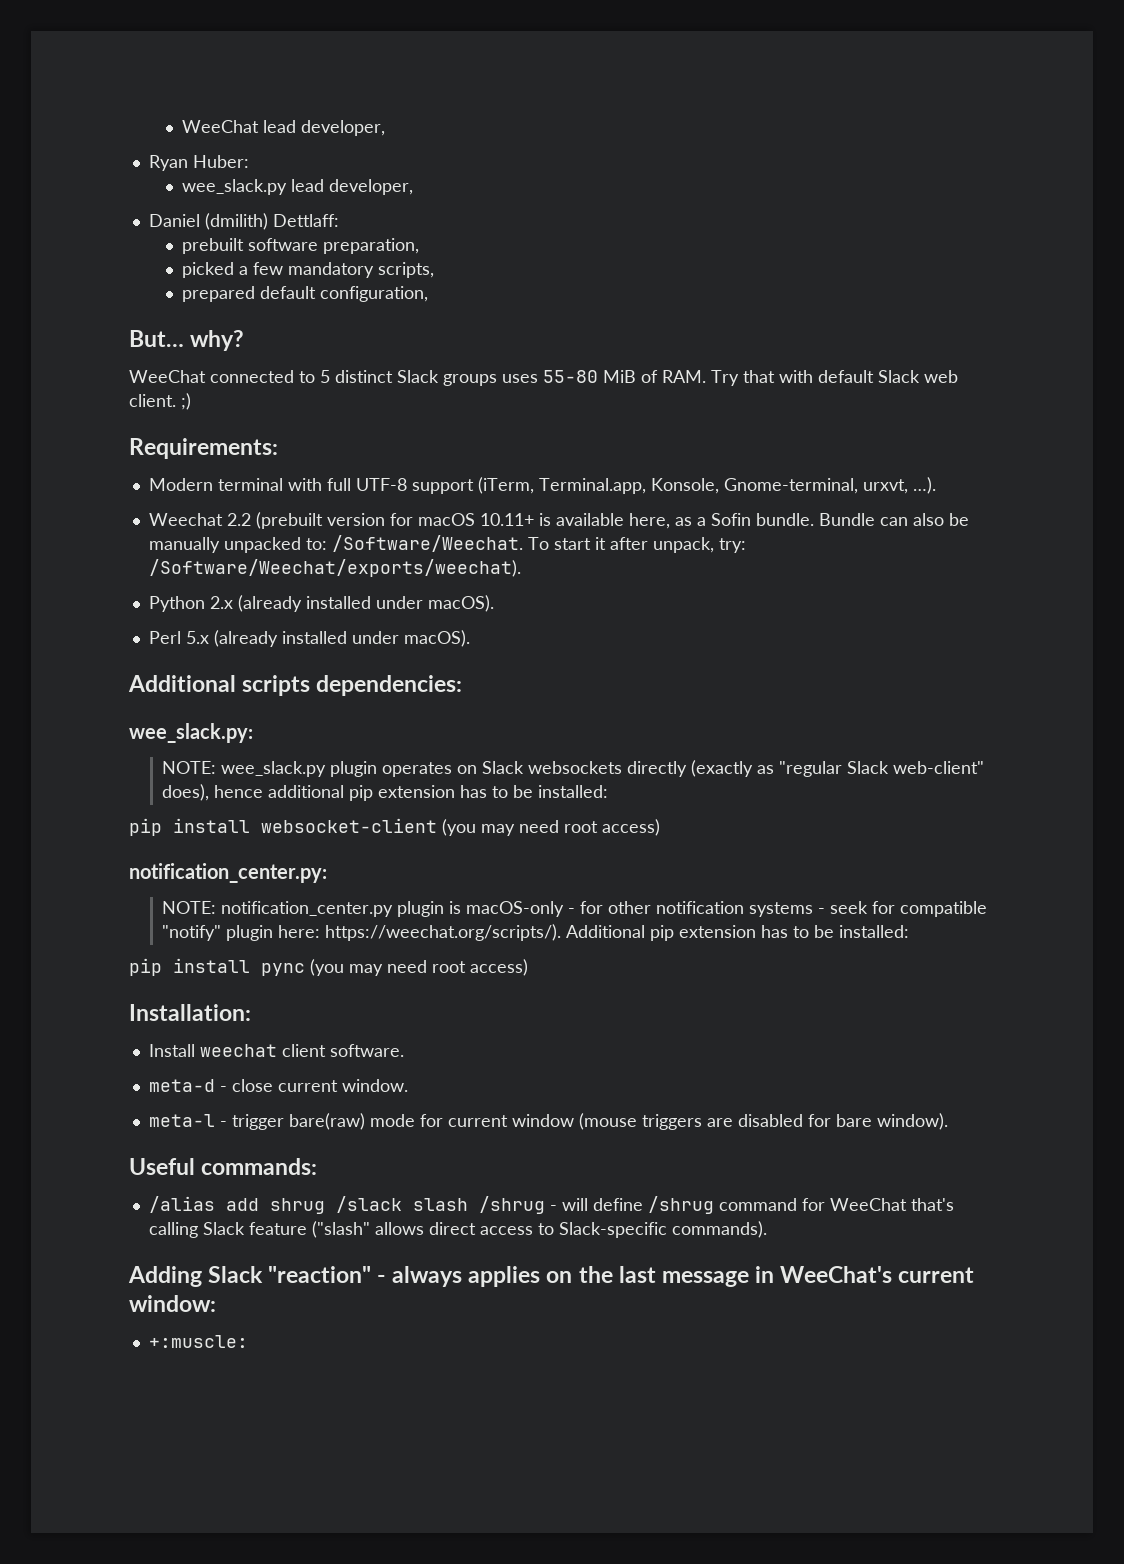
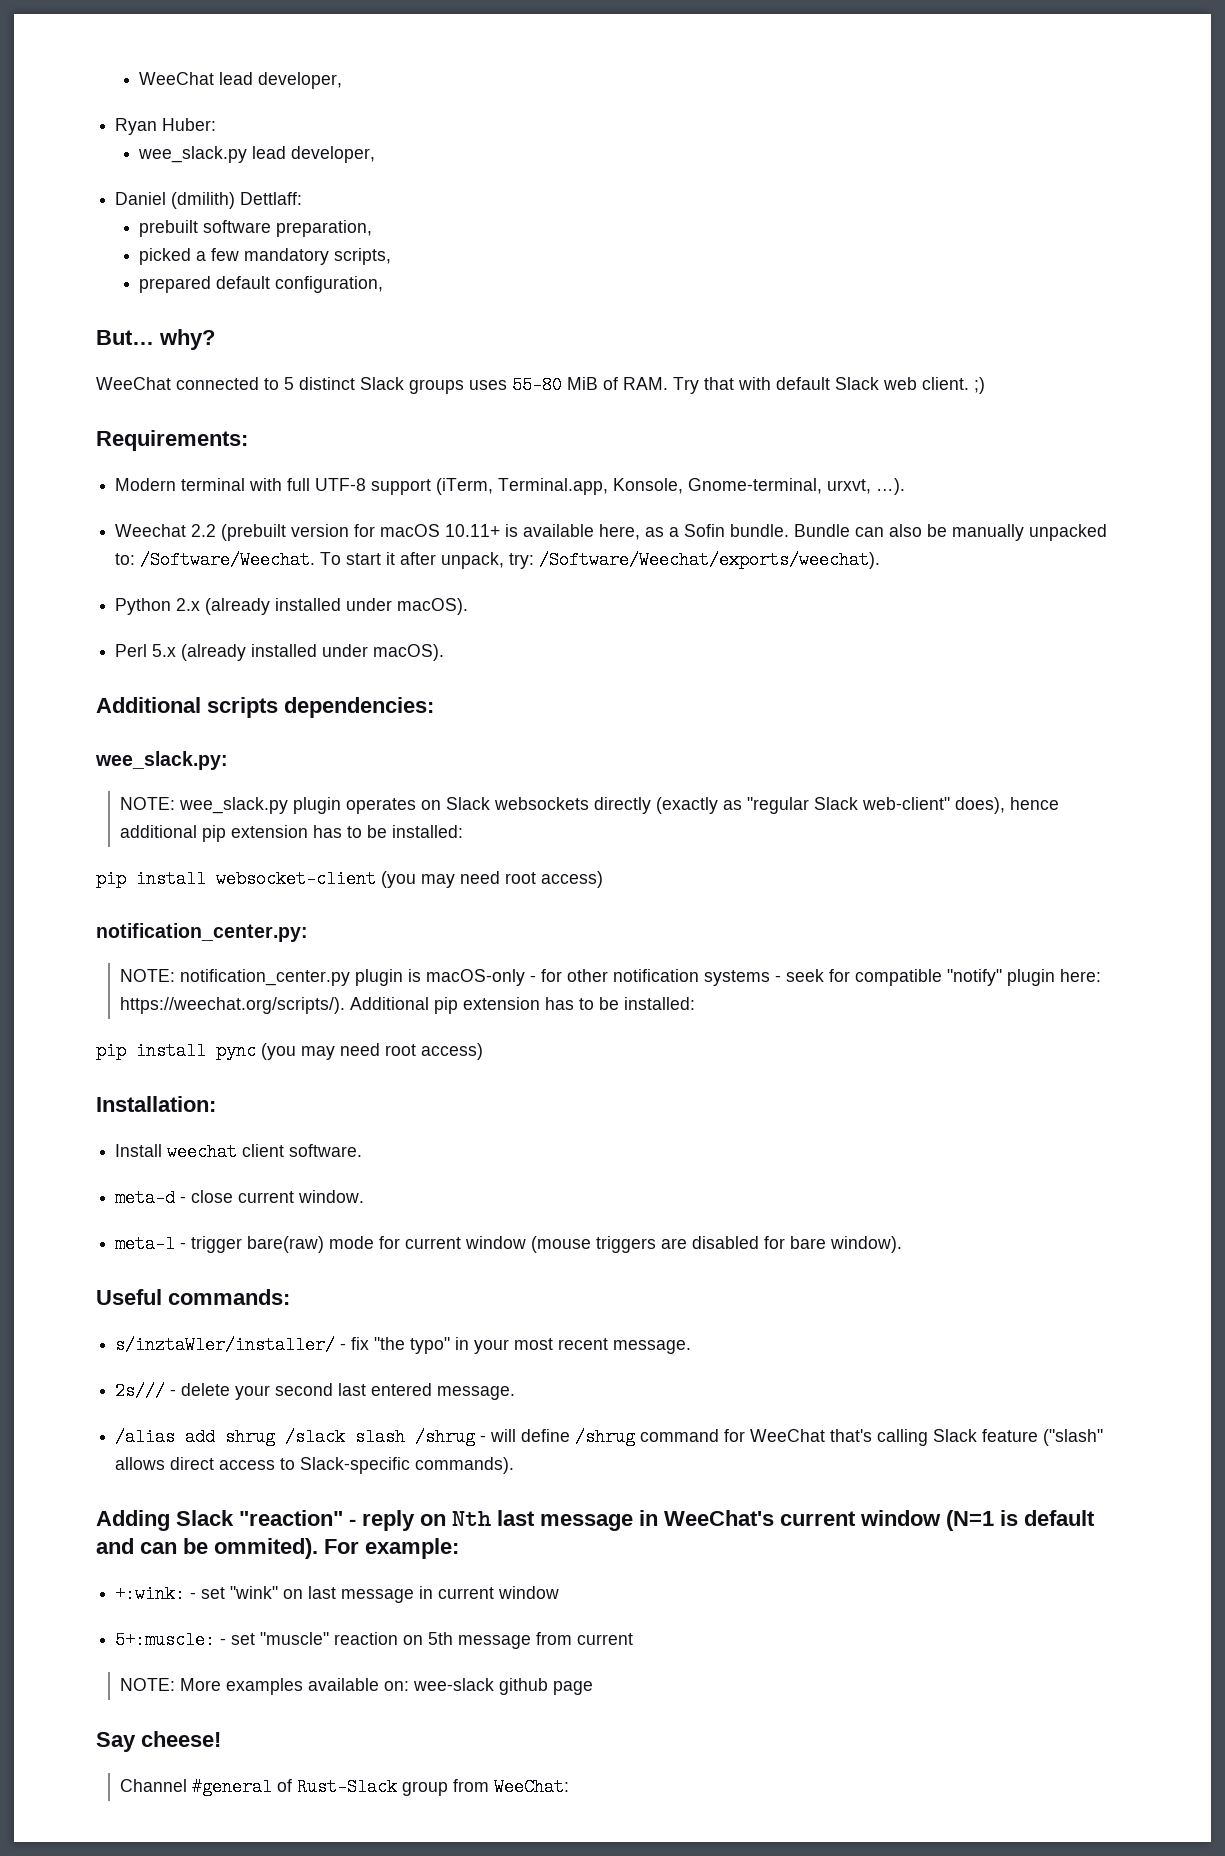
(318, 1166) none -> [115,1336,692,1354] [115,1382,516,1400] // s/inztaWler/installer/ - fix "the typo" in your most recent message. // 2s/// - delete your second last entered message.
[392,1266,613,1287] always applies on the -> [362,1510,491,1531] reply on Nth
[129,1295,216,1312] [148,1335,248,1348] window: // +:muscle: -> [860,1510,1095,1531] [96,1538,459,1559] [115,1585,560,1603] [115,1631,634,1649] [120,1678,594,1695] [96,1731,221,1752] [120,1778,570,1796] window (N=1 is default and can be ommited). For example: // +:wink: - set "wink" on last message in current window // 5+:muscle: - set "muscle" reaction on 5th message from current // NOTE: More examples available on: wee-slack github page // Say cheese! // Channel #general of Rust-Slack group from WeeChat:

